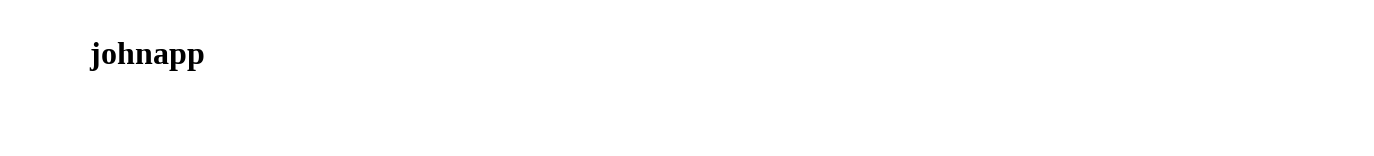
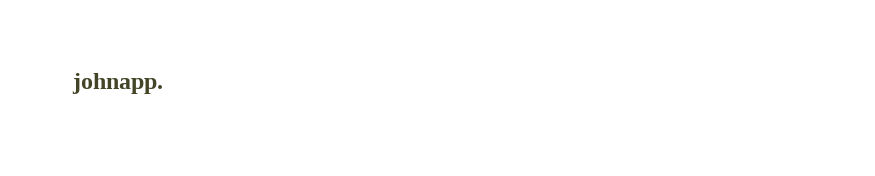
[89,42,205,71] johnapp -> [72,73,163,94] johnapp.

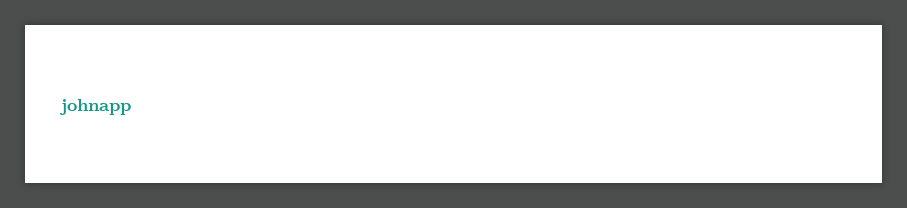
[72,73,163,94] johnapp. -> [59,99,131,115] johnapp

